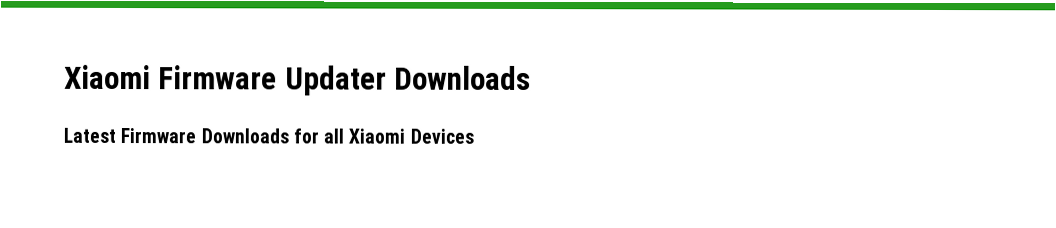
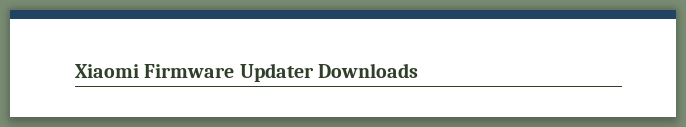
[63,127,474,144] // Latest Firmware Downloads for all Xiaomi Devices -> (418, 70) none

